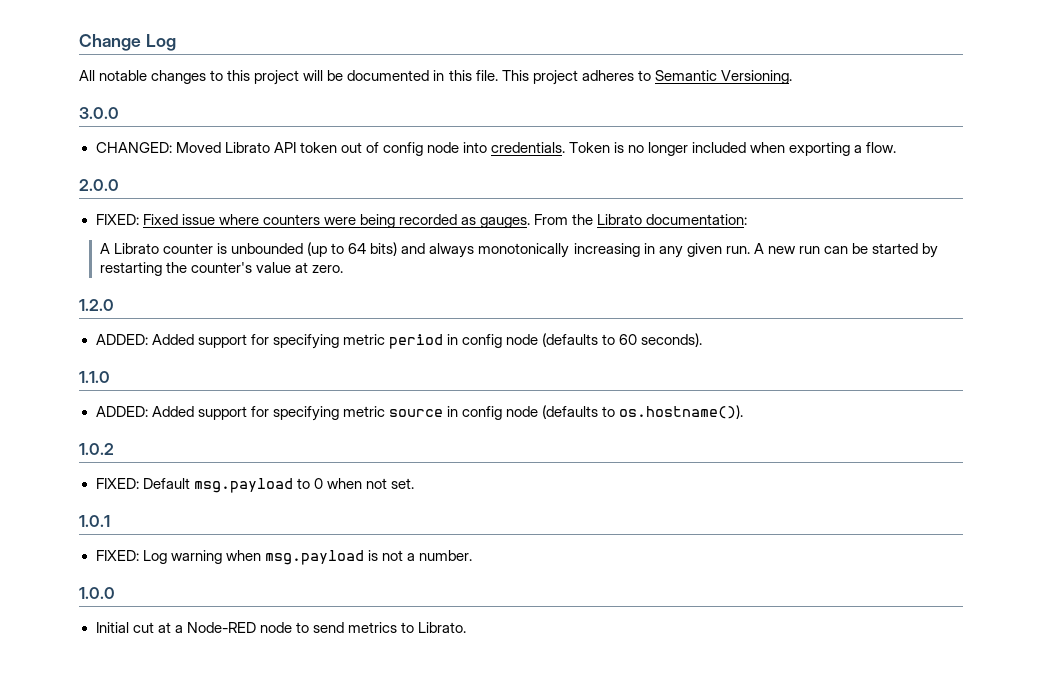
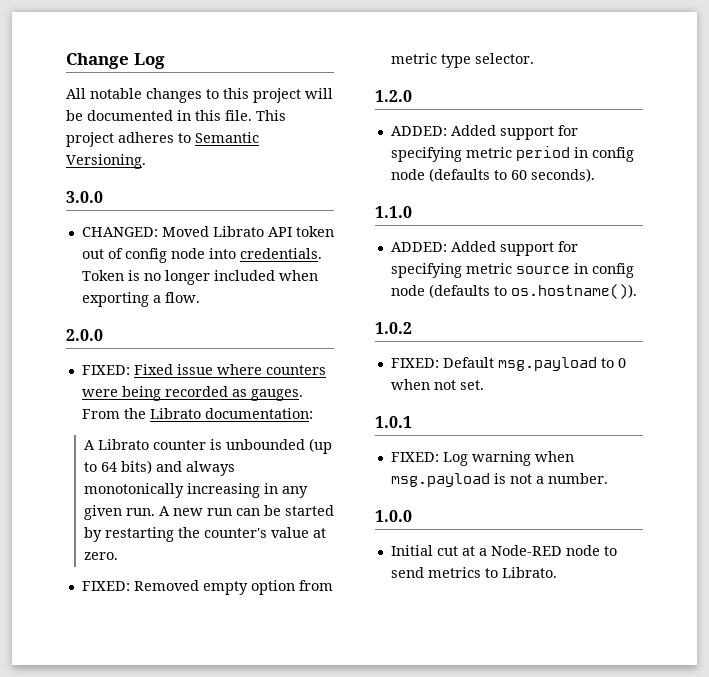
(344, 269) none -> [81,580,333,595] [390,53,534,68] // FIXED: Removed empty option from metric type selector.

